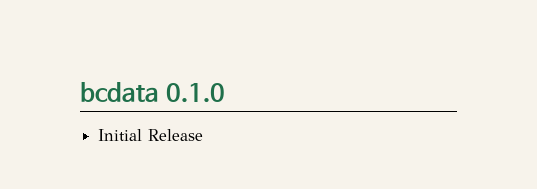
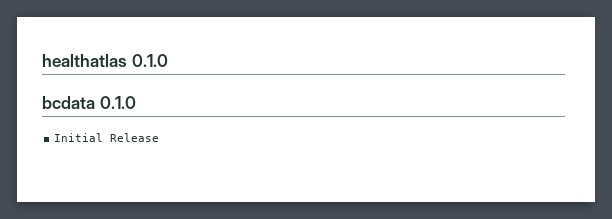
(80, 92) none -> [42,54,168,67] healthatlas 0.1.0 //

